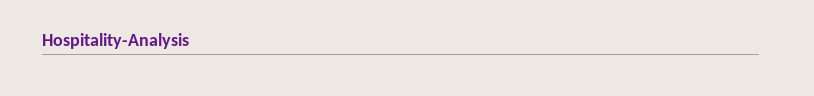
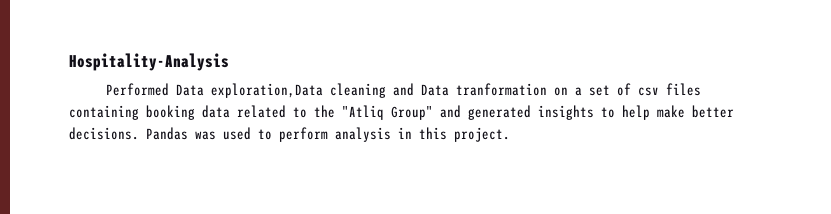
(189, 41) none -> [105,83,701,98] [69,105,734,120] [69,127,510,142] // Performed Data exploration,Data cleaning and Data tranformation on a set of csv files containing booking data related to the "Atliq Group" and generated insights to help make better decisions. Pandas was used to perform analysis in this project.

